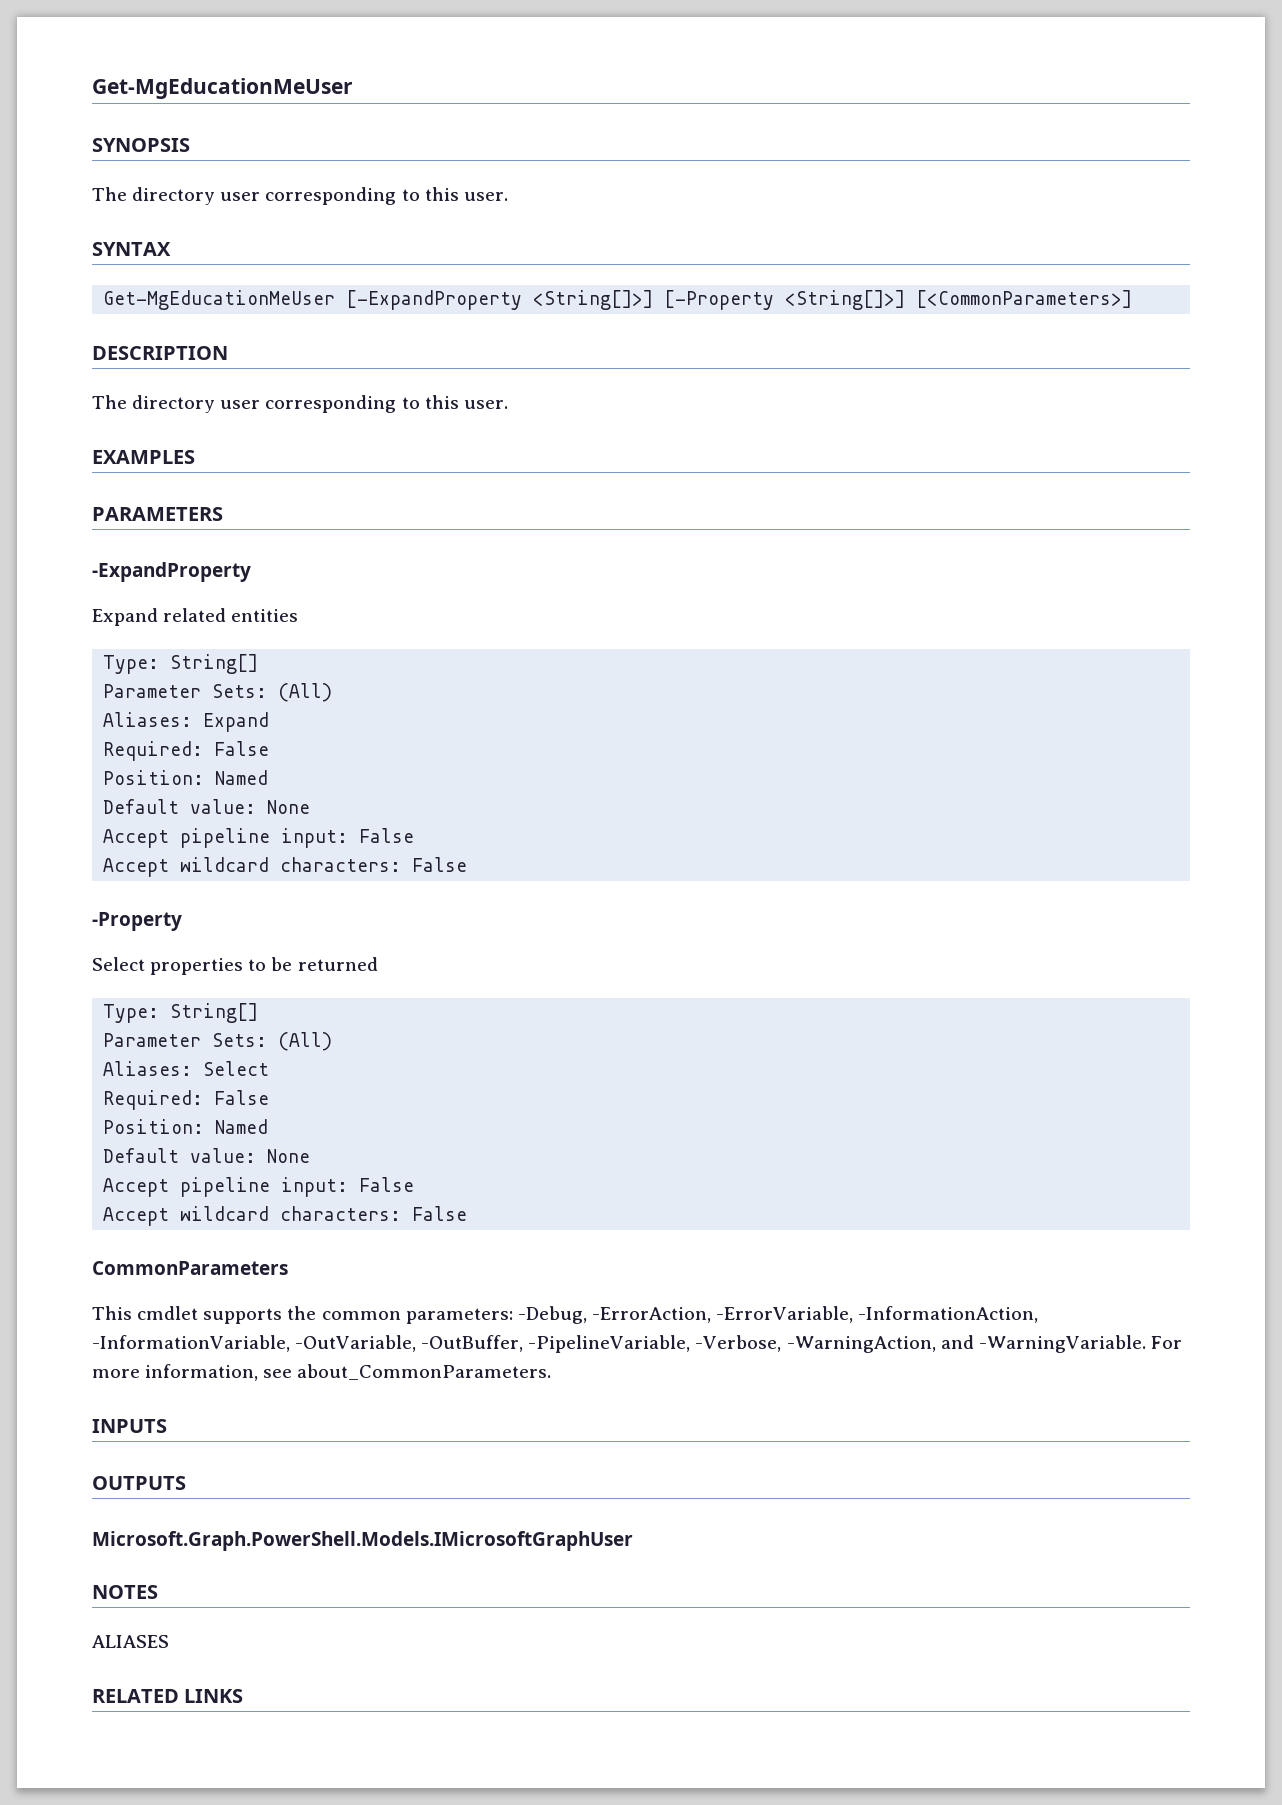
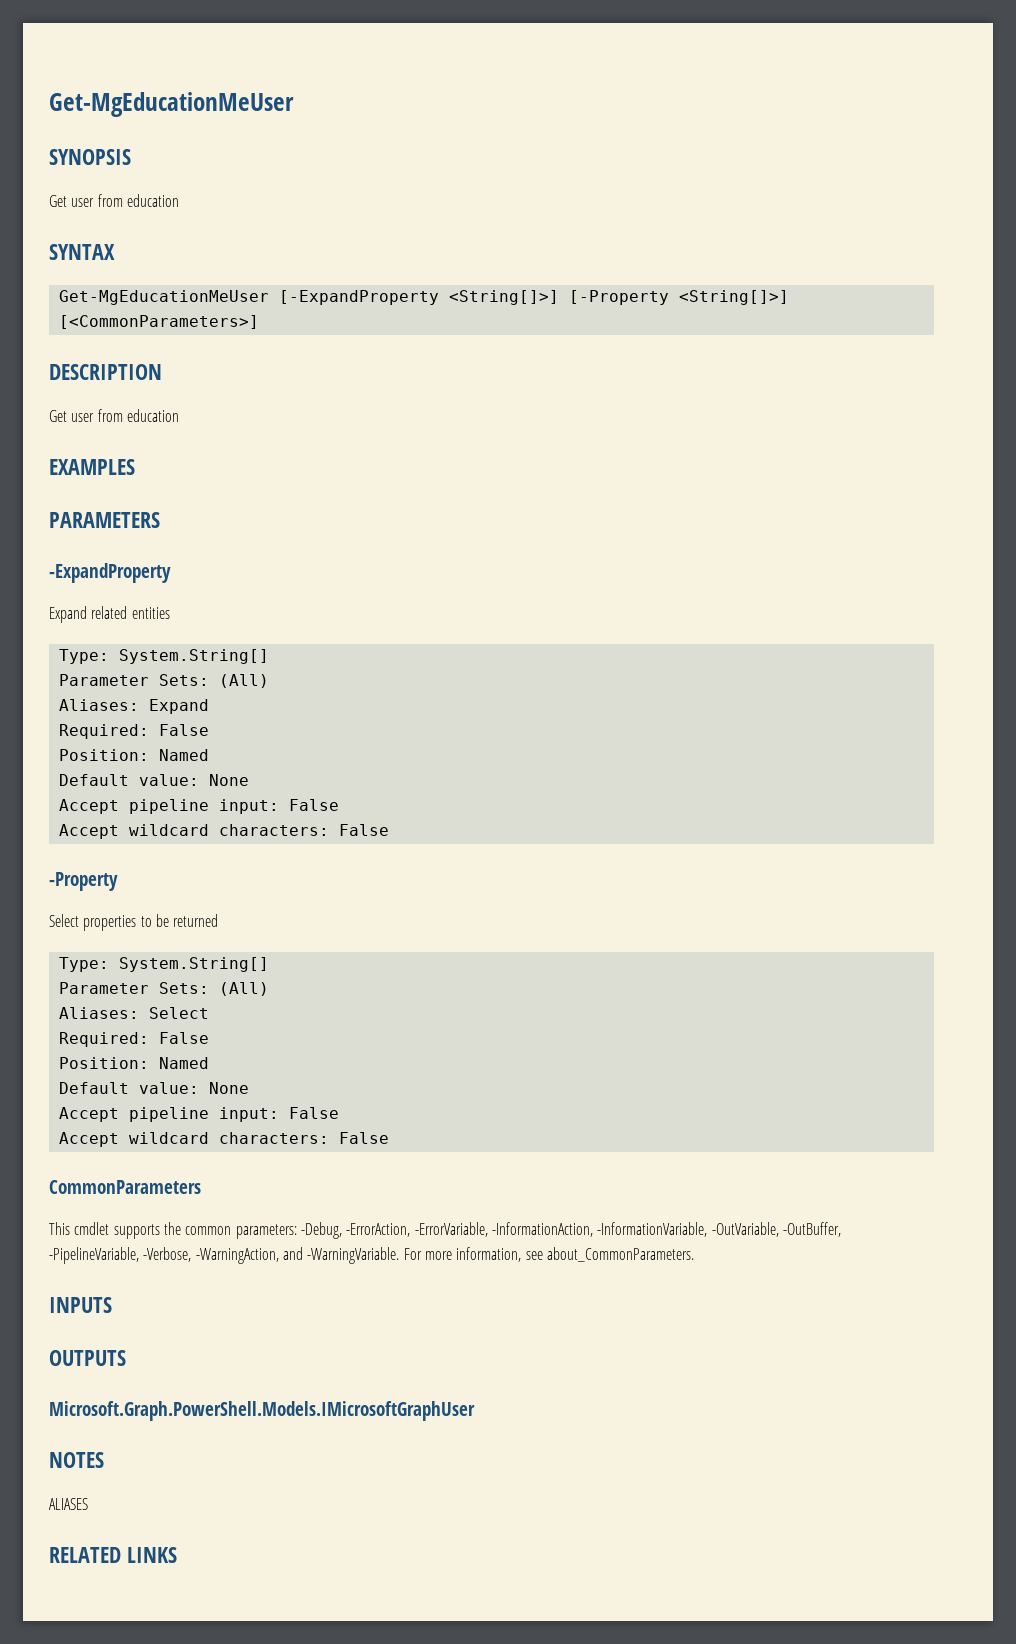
[92,187,508,205] The directory user corresponding to this user. -> [49,194,179,207] Get user from education
[92,395,508,413] The directory user corresponding to this user. -> [49,409,179,422] Get user from education
[170,654,259,674] String[] -> [118,649,269,664] System.String[]
[170,1003,259,1023] String[] -> [118,957,269,972] System.String[]

